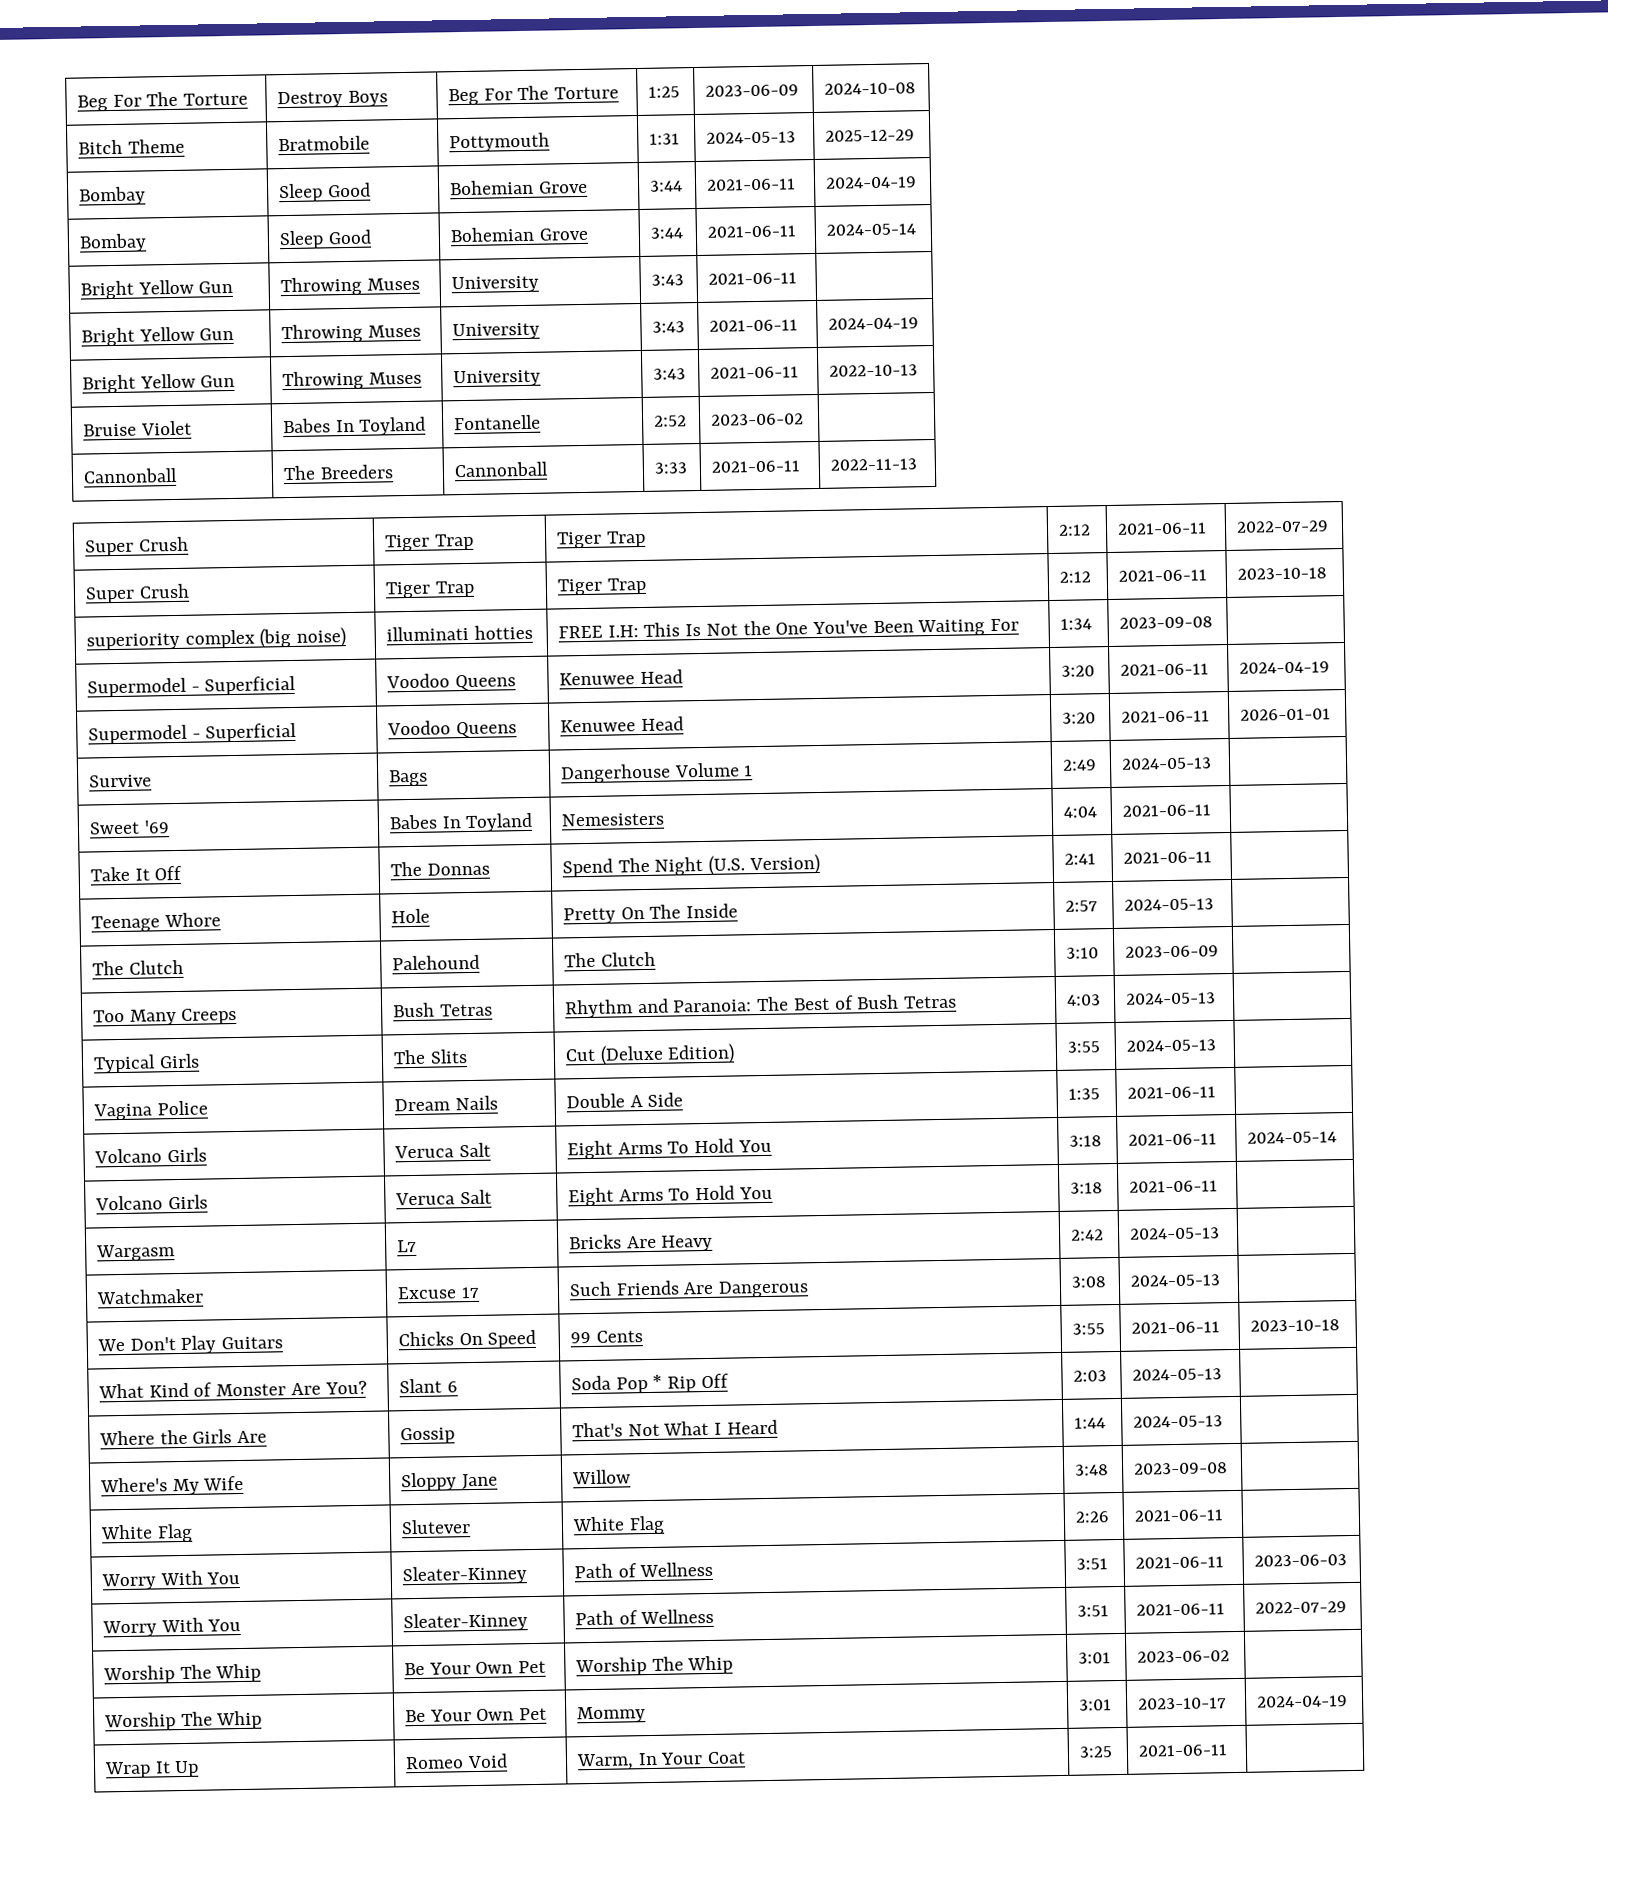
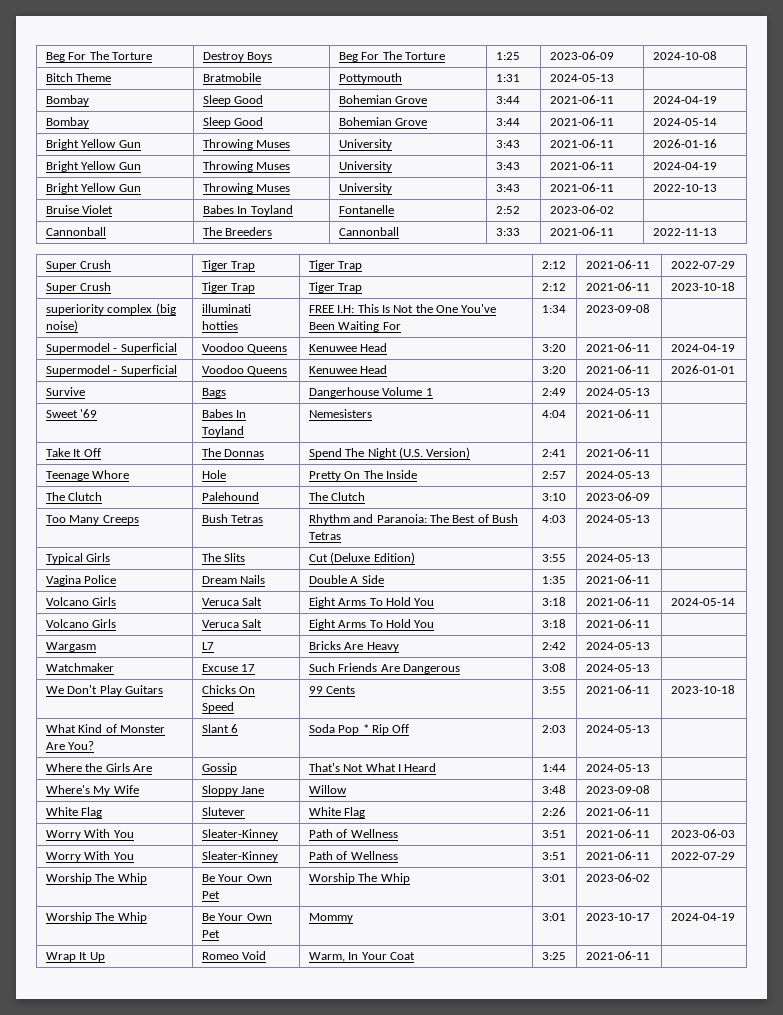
[825,129,916,142] 2025-12-29 -> (614, 78) none
(798, 278) none -> [652,139,717,148] 2026-01-16

